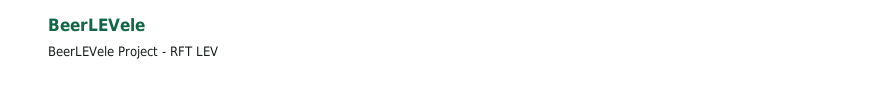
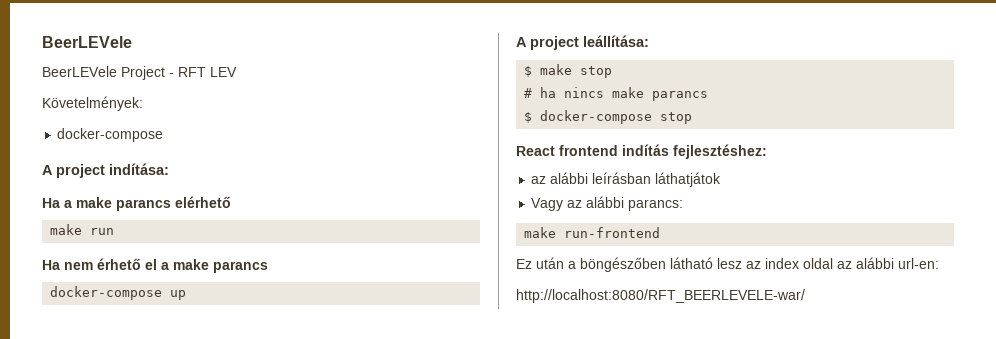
(218, 51) none -> [42,96,143,111] [57,128,164,142] [42,163,169,178] [42,196,231,211] [50,224,115,235] [42,258,268,273] [50,286,187,300] [516,35,649,50] [524,64,613,78] [524,87,709,101] [524,110,693,124] [516,144,767,159] [531,172,722,187] [531,196,684,211] [524,227,661,238] [516,257,939,272] [516,289,805,303] // Követelmények: // docker-compose // A project indítása: // Ha a make parancs elérhető // make run // Ha nem érhető el a make parancs // docker-compose up // A project leállítása: // $ make stop // # ha nincs make parancs // $ docker-compose stop // React frontend indítás fejlesztéshez: // az alábbi leírásban láthatjátok // Vagy az alábbi parancs: // make run-frontend // Ez után a böngészőben látható lesz az index oldal az alábbi url-en: // http://localhost:8080/RFT_BEERLEVELE-war/

